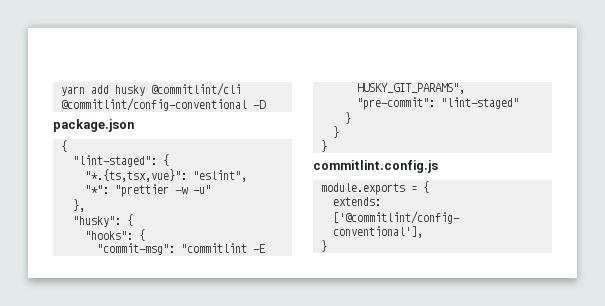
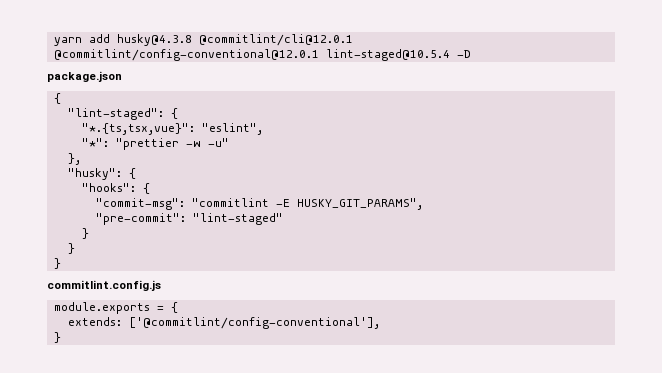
[114,83,241,96] [60,98,247,111] husky @commitlint/cli @commitlint/config-conventional -> [116,34,353,46] [53,49,450,61] husky@4.3.8 @commitlint/cli@12.0.1 @commitlint/config-conventional@12.0.1 lint-staged@10.5.4

